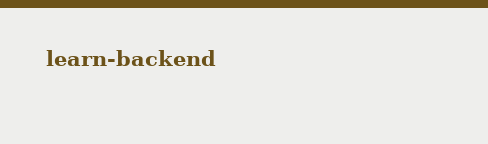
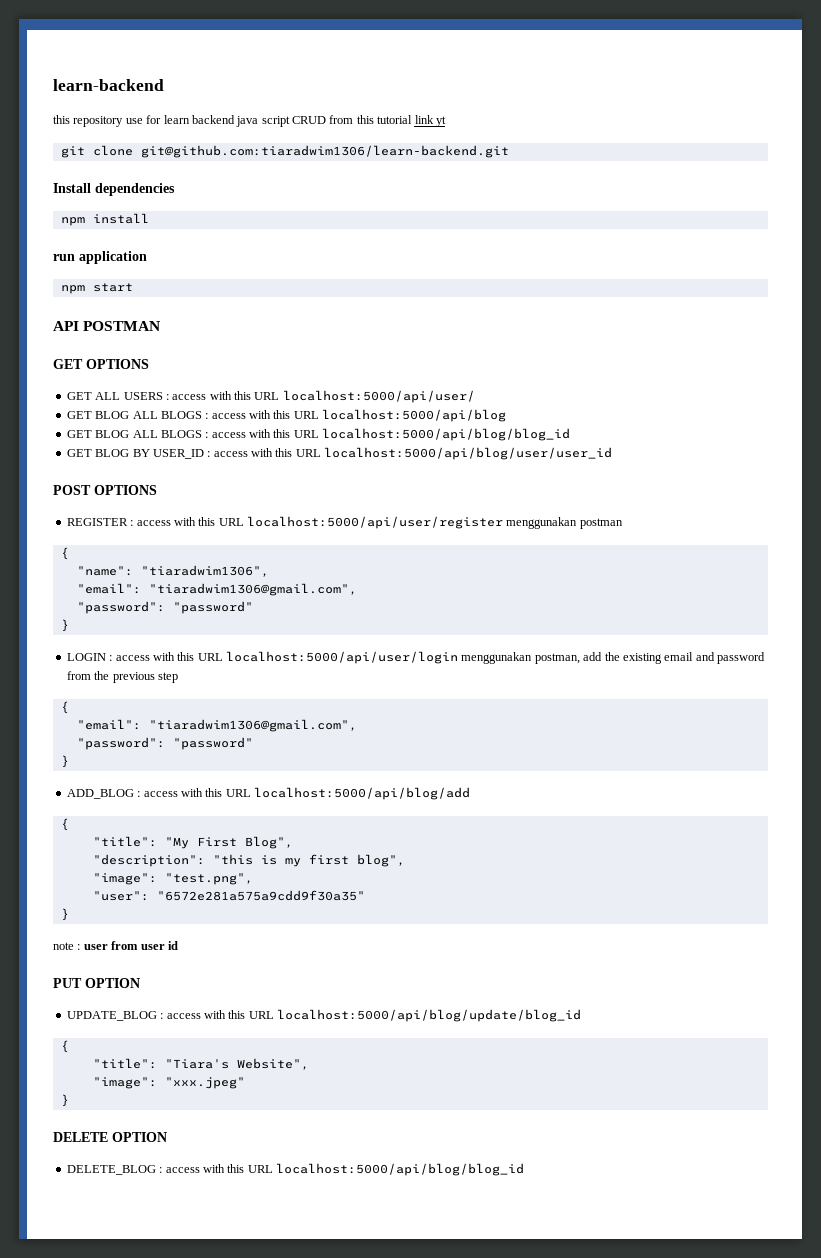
(216, 58) none -> [53,115,446,127] [60,145,509,158] [53,183,175,196] [60,213,149,226] [53,251,147,264] [60,283,133,294] [53,321,161,331] [53,359,149,369] [66,390,475,403] [66,409,507,422] [66,428,571,441] [66,447,613,460] [53,485,157,495] [66,516,623,529] [60,547,69,560] [76,565,269,577] [76,583,357,596] [76,601,253,614] [60,619,69,632] [66,651,765,664] [66,671,178,683] [60,701,69,714] [76,719,357,732] [76,737,253,750] [60,755,69,768] [66,787,470,800] [60,818,69,831] [92,836,293,849] [92,854,405,867] [92,873,253,885] [92,890,365,901] [60,908,69,921] [53,941,178,950] [53,978,140,988] [66,1009,581,1022] [60,1040,69,1053] [92,1058,309,1070] [92,1077,245,1089] [60,1094,69,1107] [53,1132,167,1142] [66,1163,524,1176] // this repository use for learn backend java script CRUD from this tutorial link yt // git clone git@github.com:tiaradwim1306/learn-backend.git // Install dependencies // npm install // run application // npm start // API POSTMAN // GET OPTIONS // GET ALL USERS : access with this URL localhost:5000/api/user/ // GET BLOG ALL BLOGS : access with this URL localhost:5000/api/blog // GET BLOG ALL BLOGS : access with this URL localhost:5000/api/blog/blog_id // GET BLOG BY USER_ID : access with this URL localhost:5000/api/blog/user/user_id // POST OPTIONS // REGISTER : access with this URL localhost:5000/api/user/register menggunakan postman // { // "name": "tiaradwim1306", // "email": "tiaradwim1306@gmail.com", // "password": "password" // } // LOGIN : access with this URL localhost:5000/api/user/login menggunakan postman, add the existing email and password from the previous step // { // "email": "tiaradwim1306@gmail.com", // "password": "password" // } // ADD_BLOG : access with this URL localhost:5000/api/blog/add // { // "title": "My First Blog", // "description": "this is my first blog", // "image": "test.png", // "user": "6572e281a575a9cdd9f30a35" // } // note : user from user id // PUT OPTION // UPDATE_BLOG : access with this URL localhost:5000/api/blog/update/blog_id // { // "title": "Tiara's Website", // "image": "xxx.jpeg" // } // DELETE OPTION // DELETE_BLOG : access with this URL localhost:5000/api/blog/blog_id

